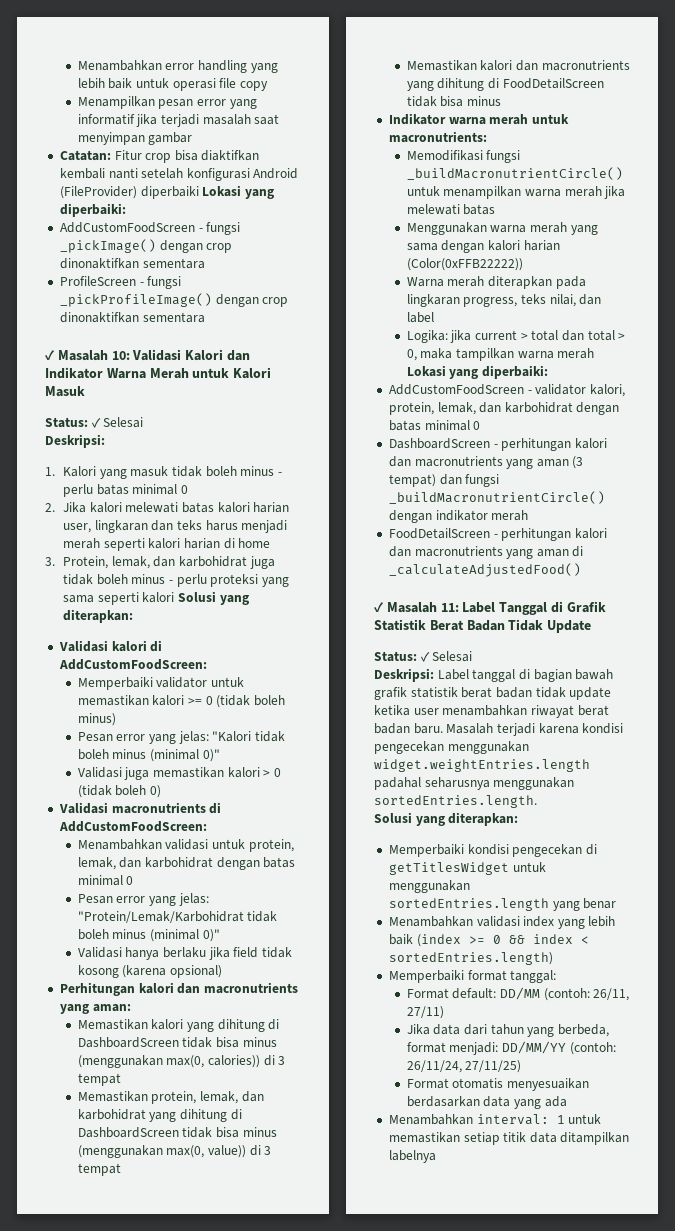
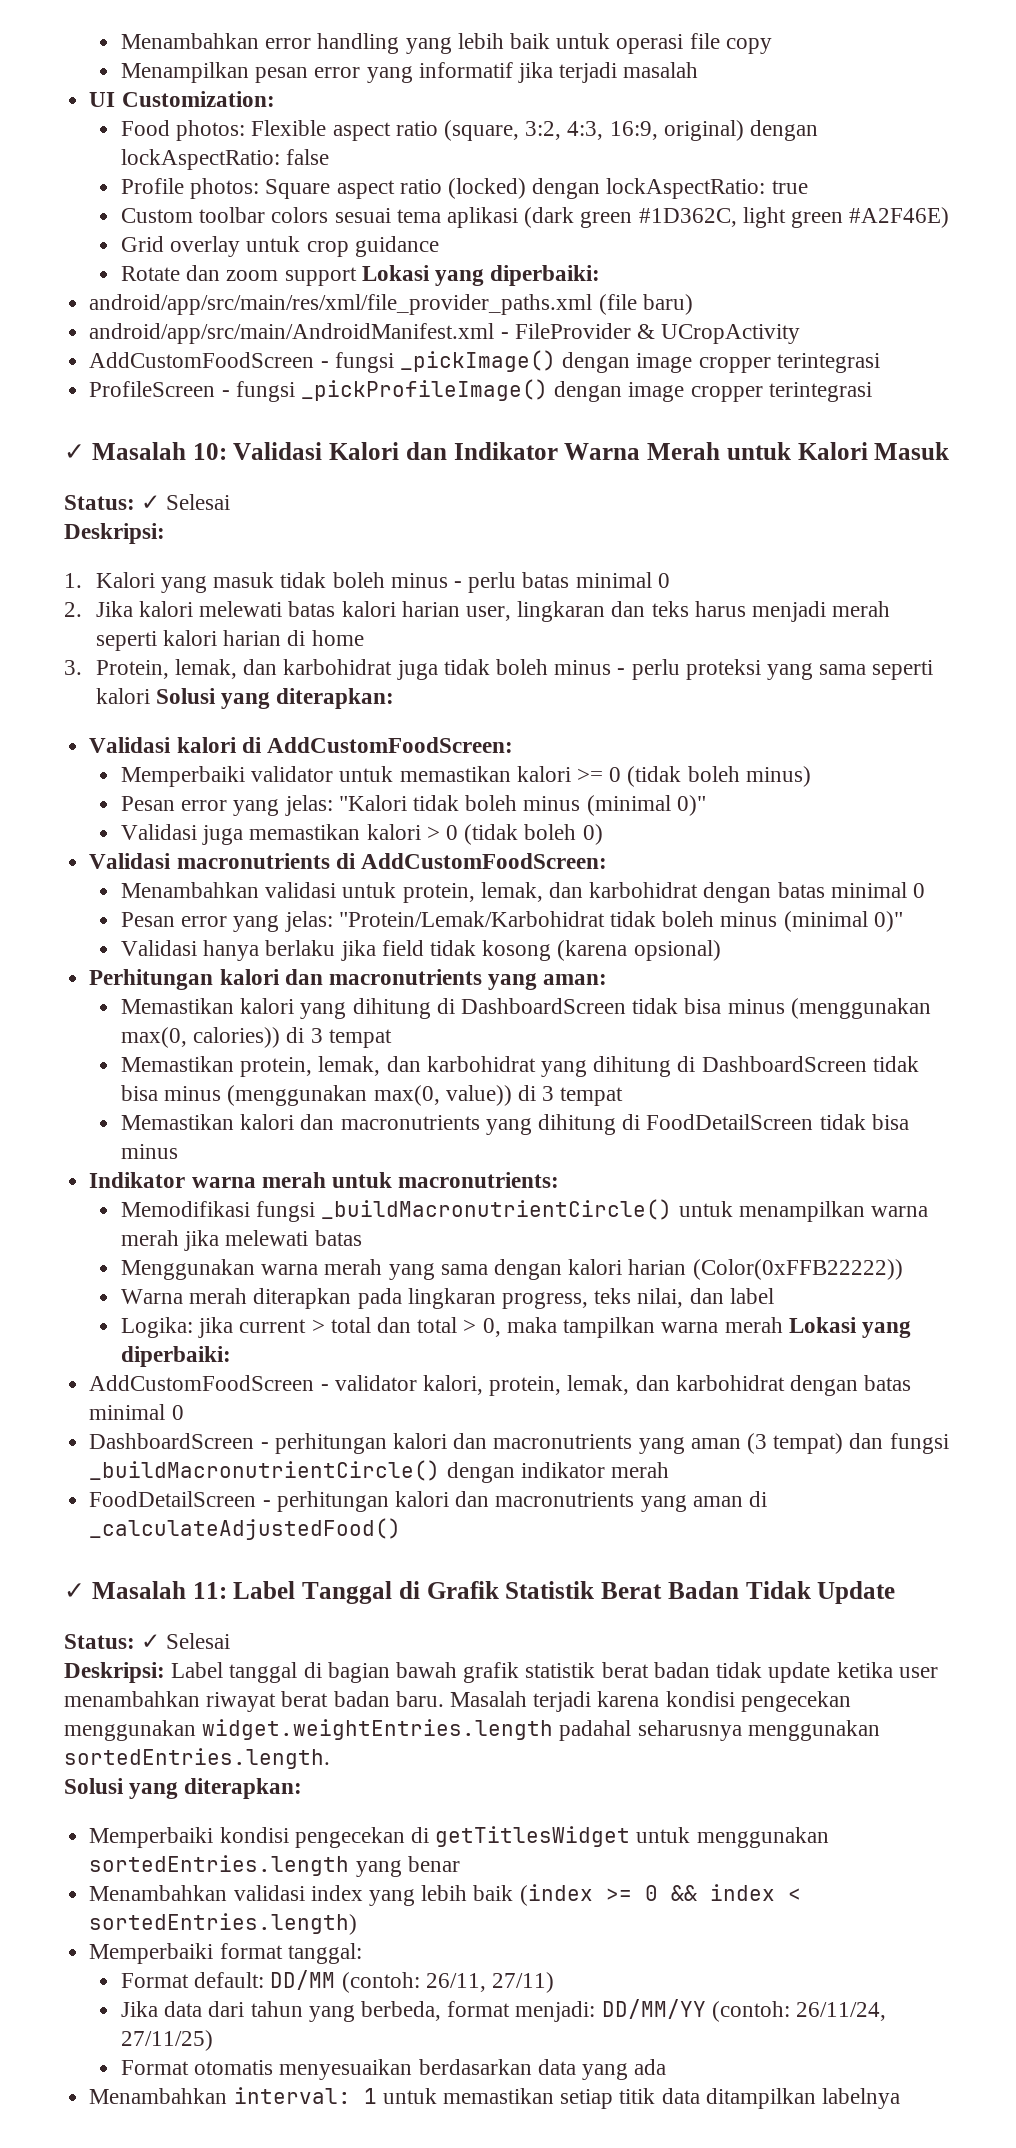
[254,114,280,125] [77,132,193,145] [59,150,260,163] [59,168,299,181] [59,185,274,199] [59,203,126,217] saat menyimpan gambar // Catatan: Fitur crop bisa diaktifkan kembali nanti setelah konfigurasi Android (FileProvider) diperbaiki Lokasi yang diperbaiki: -> [89,91,275,107] [120,120,819,141] [120,149,330,170] [120,178,808,199] [120,207,950,228] [120,236,439,257] [120,265,601,286] [89,294,693,315] [89,323,801,344] // UI Customization: // Food photos: Flexible aspect ratio (square, 3:2, 4:3, 16:9, original) dengan lockAspectRatio: false // Profile photos: Square aspect ratio (locked) dengan lockAspectRatio: true // Custom toolbar colors sesuai tema aplikasi (dark green #1D362C, light green #A2F46E) // Grid overlay untuk crop guidance // Rotate dan zoom support Lokasi yang diperbaiki: // android/app/src/main/res/xml/file_provider_paths.xml (file baru) // android/app/src/main/AndroidManifest.xml - FileProvider & UCropActivity
[206,243,233,253] [59,258,205,269] crop dinonaktifkan sementara -> [636,353,880,373] image cropper terintegrasi
[262,297,289,307] [59,312,205,323] crop dinonaktifkan sementara -> [628,382,872,402] image cropper terintegrasi

